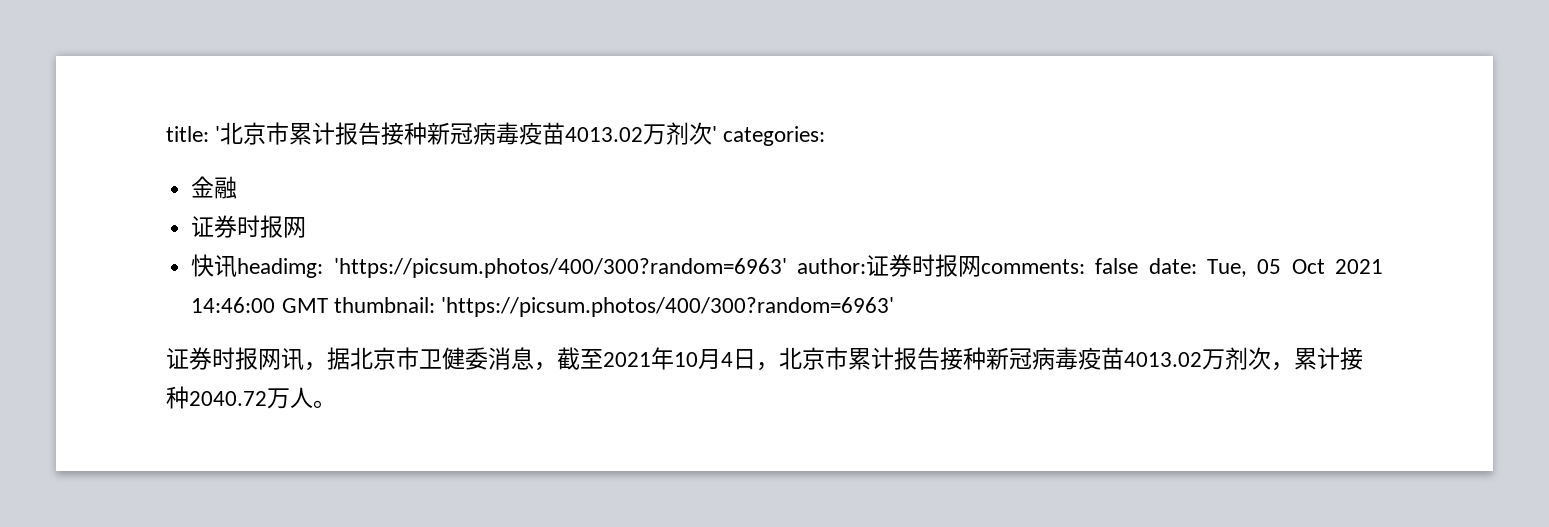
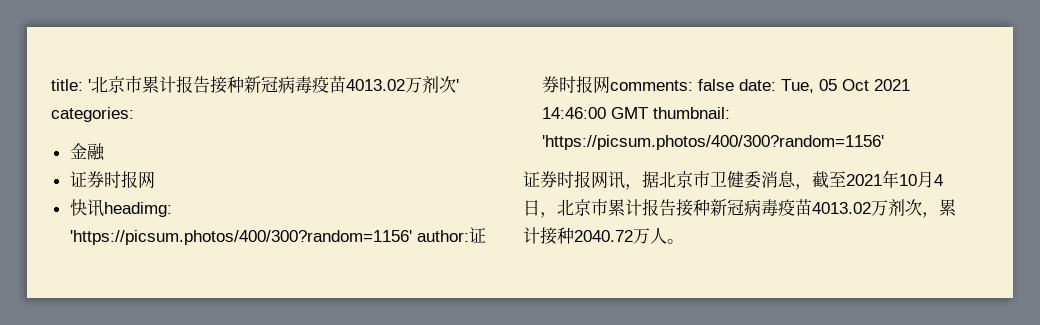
[333,258,787,278] 'https://picsum.photos/400/300?random=6963' -> [69,230,412,245] 'https://picsum.photos/400/300?random=1156'
[440,297,894,317] 'https://picsum.photos/400/300?random=6963' -> [541,135,884,150] 'https://picsum.photos/400/300?random=1156'

